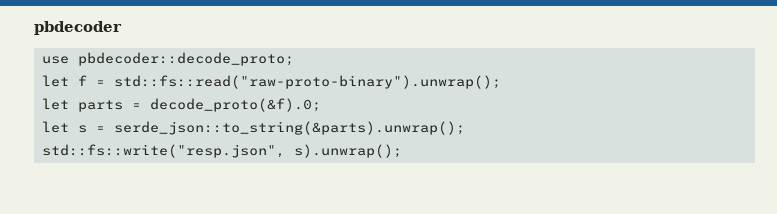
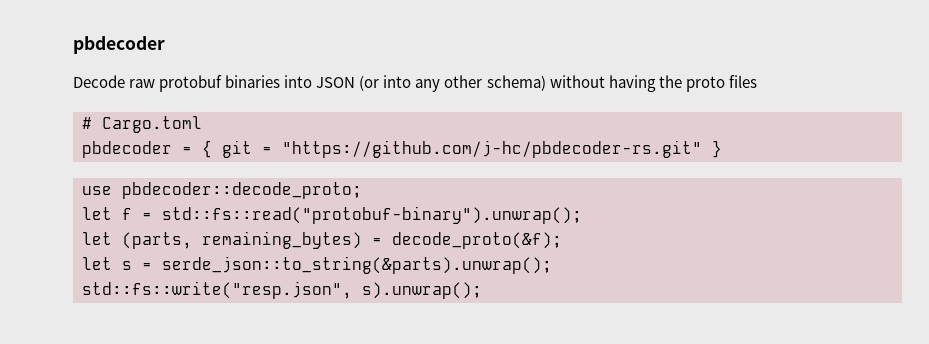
[34,21,122,35] pbdecoder -> [73,36,165,54] [73,75,757,92] [82,116,202,133] [82,140,722,158] pbdecoder // Decode raw protobuf binaries into JSON (or into any other schema) without having the proto files // # Cargo.toml // pbdecoder = { git = "https://github.com/j-hc/pbdecoder-rs.git" }
[113,75,501,89] [41,98,321,112] std::fs::read("raw-proto-binary").unwrap(); // let parts = decode_proto(&f).0; -> [162,206,582,224] [82,231,562,249] std::fs::read("protobuf-binary").unwrap(); // let (parts, remaining_bytes) = decode_proto(&f);

